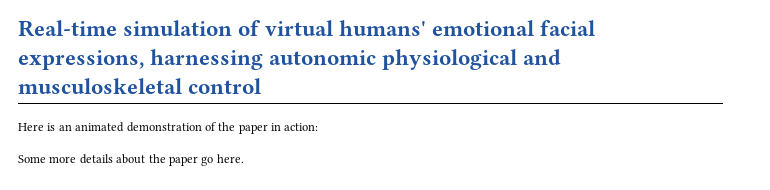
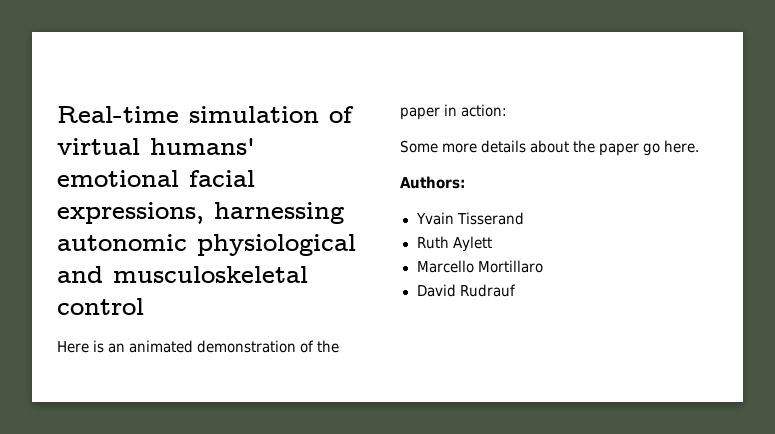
(244, 158) none -> [400,176,465,189] [415,212,524,225] [416,236,492,252] [416,260,543,273] [416,284,516,297] // Authors: // Yvain Tisserand // Ruth Aylett // Marcello Mortillaro // David Rudrauf

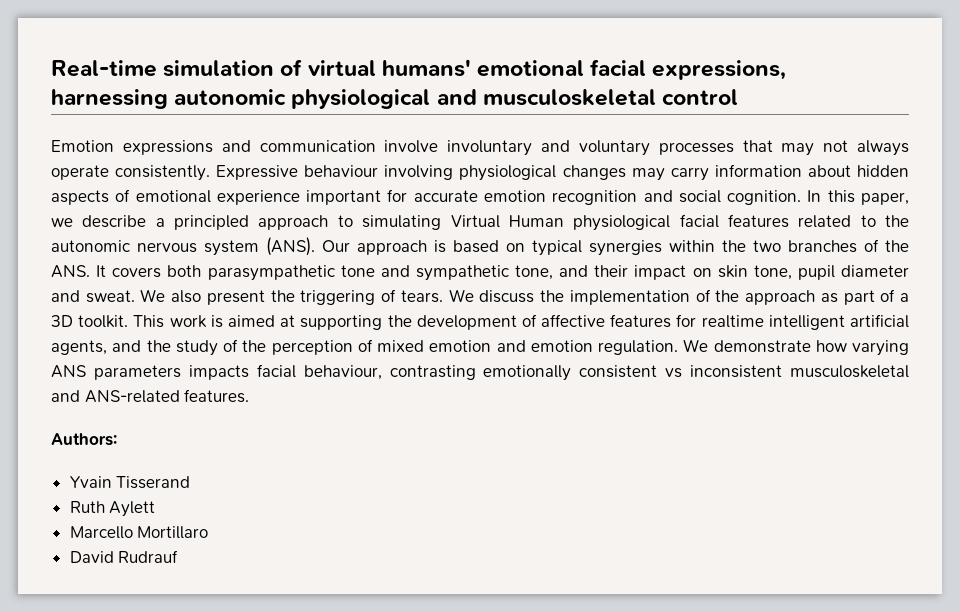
[57,340,340,353] [400,104,508,120] [400,140,700,156] Here is an animated demonstration of the paper in action: // Some more details about the paper go here. -> [51,140,910,156] [51,164,910,181] [51,189,910,205] [51,214,910,231] [51,237,909,256] [51,265,909,281] [51,289,909,305] [51,314,909,330] [51,339,909,356] [51,364,909,381] [51,389,250,403] Emotion expressions and communication involve involuntary and voluntary processes that may not always operate consistently. Expressive behaviour involving physiological changes may carry information about hidden aspects of emotional experience important for accurate emotion recognition and social cognition. In this paper, we describe a principled approach to simulating Virtual Human physiological facial features related to the autonomic nervous system (ANS). Our approach is based on typical synergies within the two branches of the ANS. It covers both parasympathetic tone and sympathetic tone, and their impact on skin tone, pupil diameter and sweat. We also present the triggering of tears. We discuss the implementation of the approach as part of a 3D toolkit. This work is aimed at supporting the development of affective features for realtime intelligent artificial agents, and the study of the perception of mixed emotion and emotion regulation. We demonstrate how varying ANS parameters impacts facial behaviour, contrasting emotionally consistent vs inconsistent musculoskeletal and ANS-related features.

